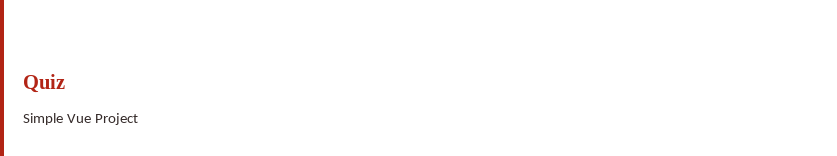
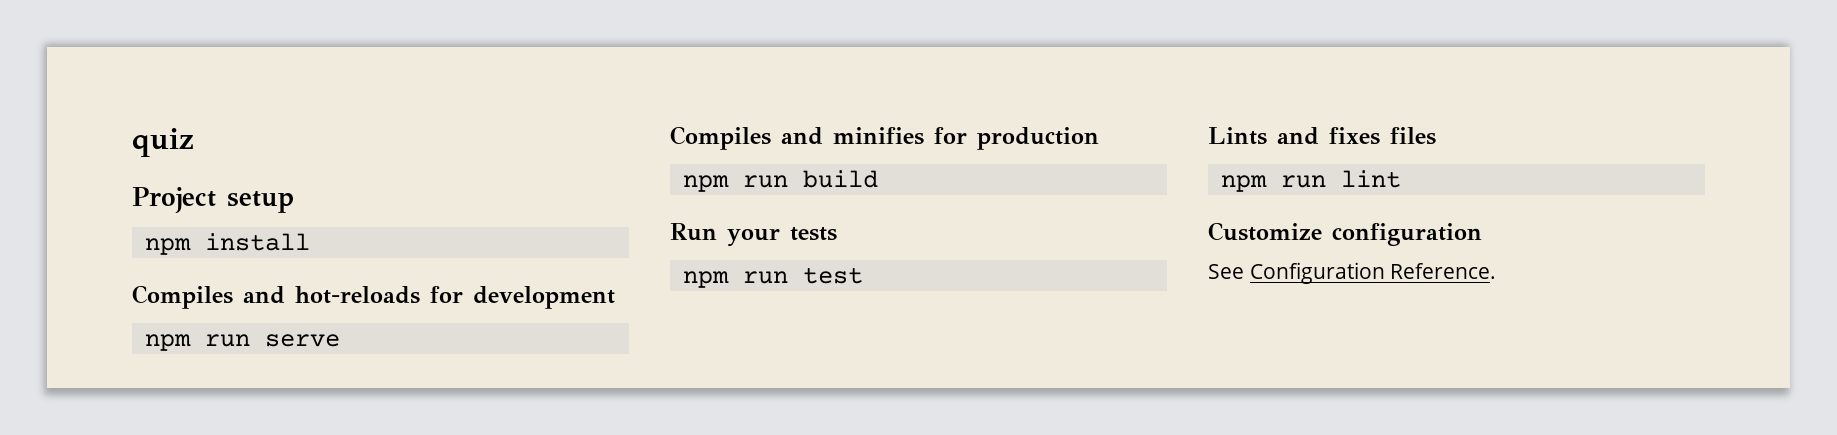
[23,74,65,93] [23,113,138,125] Quiz // Simple Vue Project -> [132,128,194,157] [132,187,294,213] [144,233,310,255] [132,285,615,309] [144,334,340,351] [670,126,1099,150] [682,170,878,192] [670,223,837,247] [682,267,863,288] [1208,127,1436,145] [1220,170,1401,192] [1208,222,1482,246] [1208,262,1497,284] quiz // Project setup // npm install // Compiles and hot-reloads for development // npm run serve // Compiles and minifies for production // npm run build // Run your tests // npm run test // Lints and fixes files // npm run lint // Customize configuration // See Configuration Reference.

